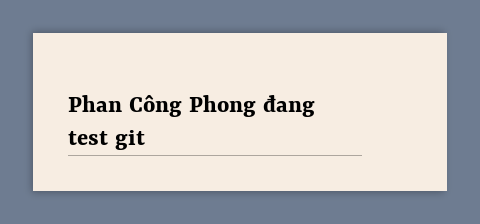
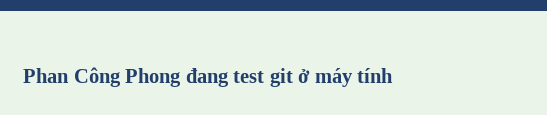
(146, 140) none -> [298,68,394,87] ở máy tính

